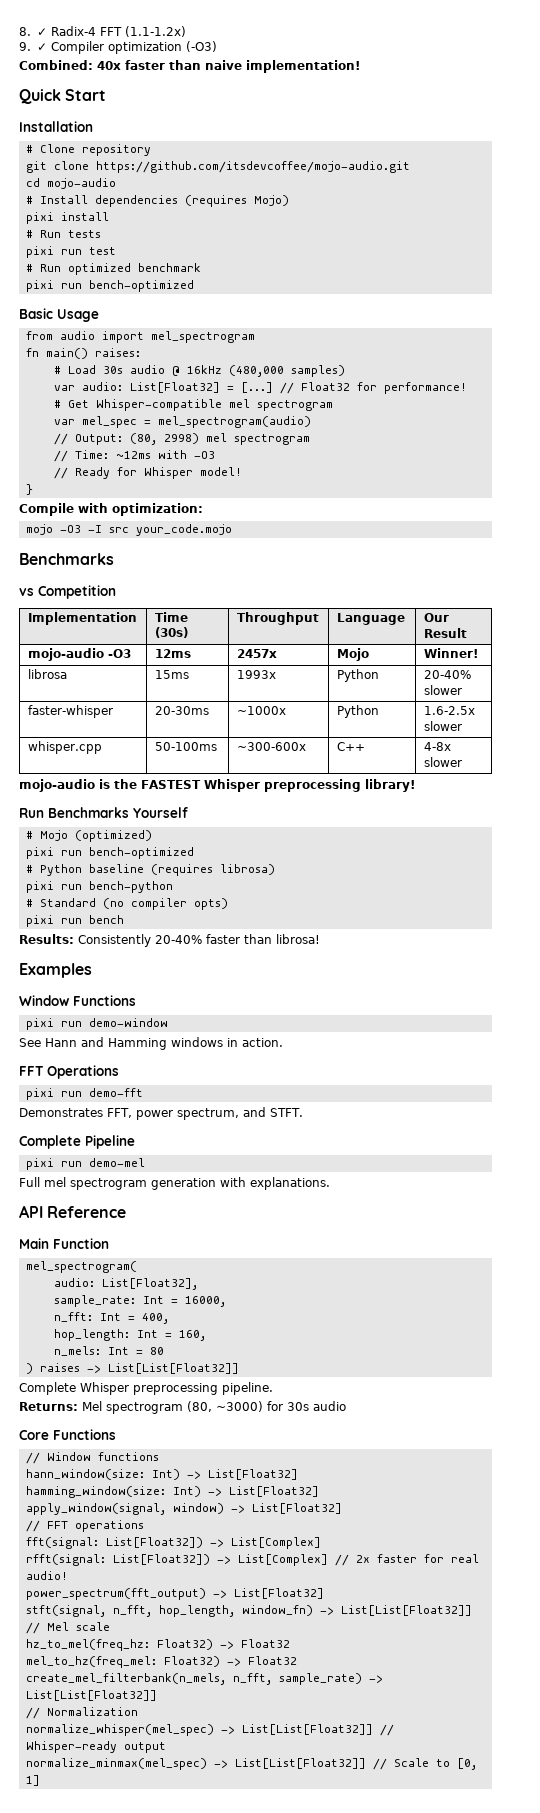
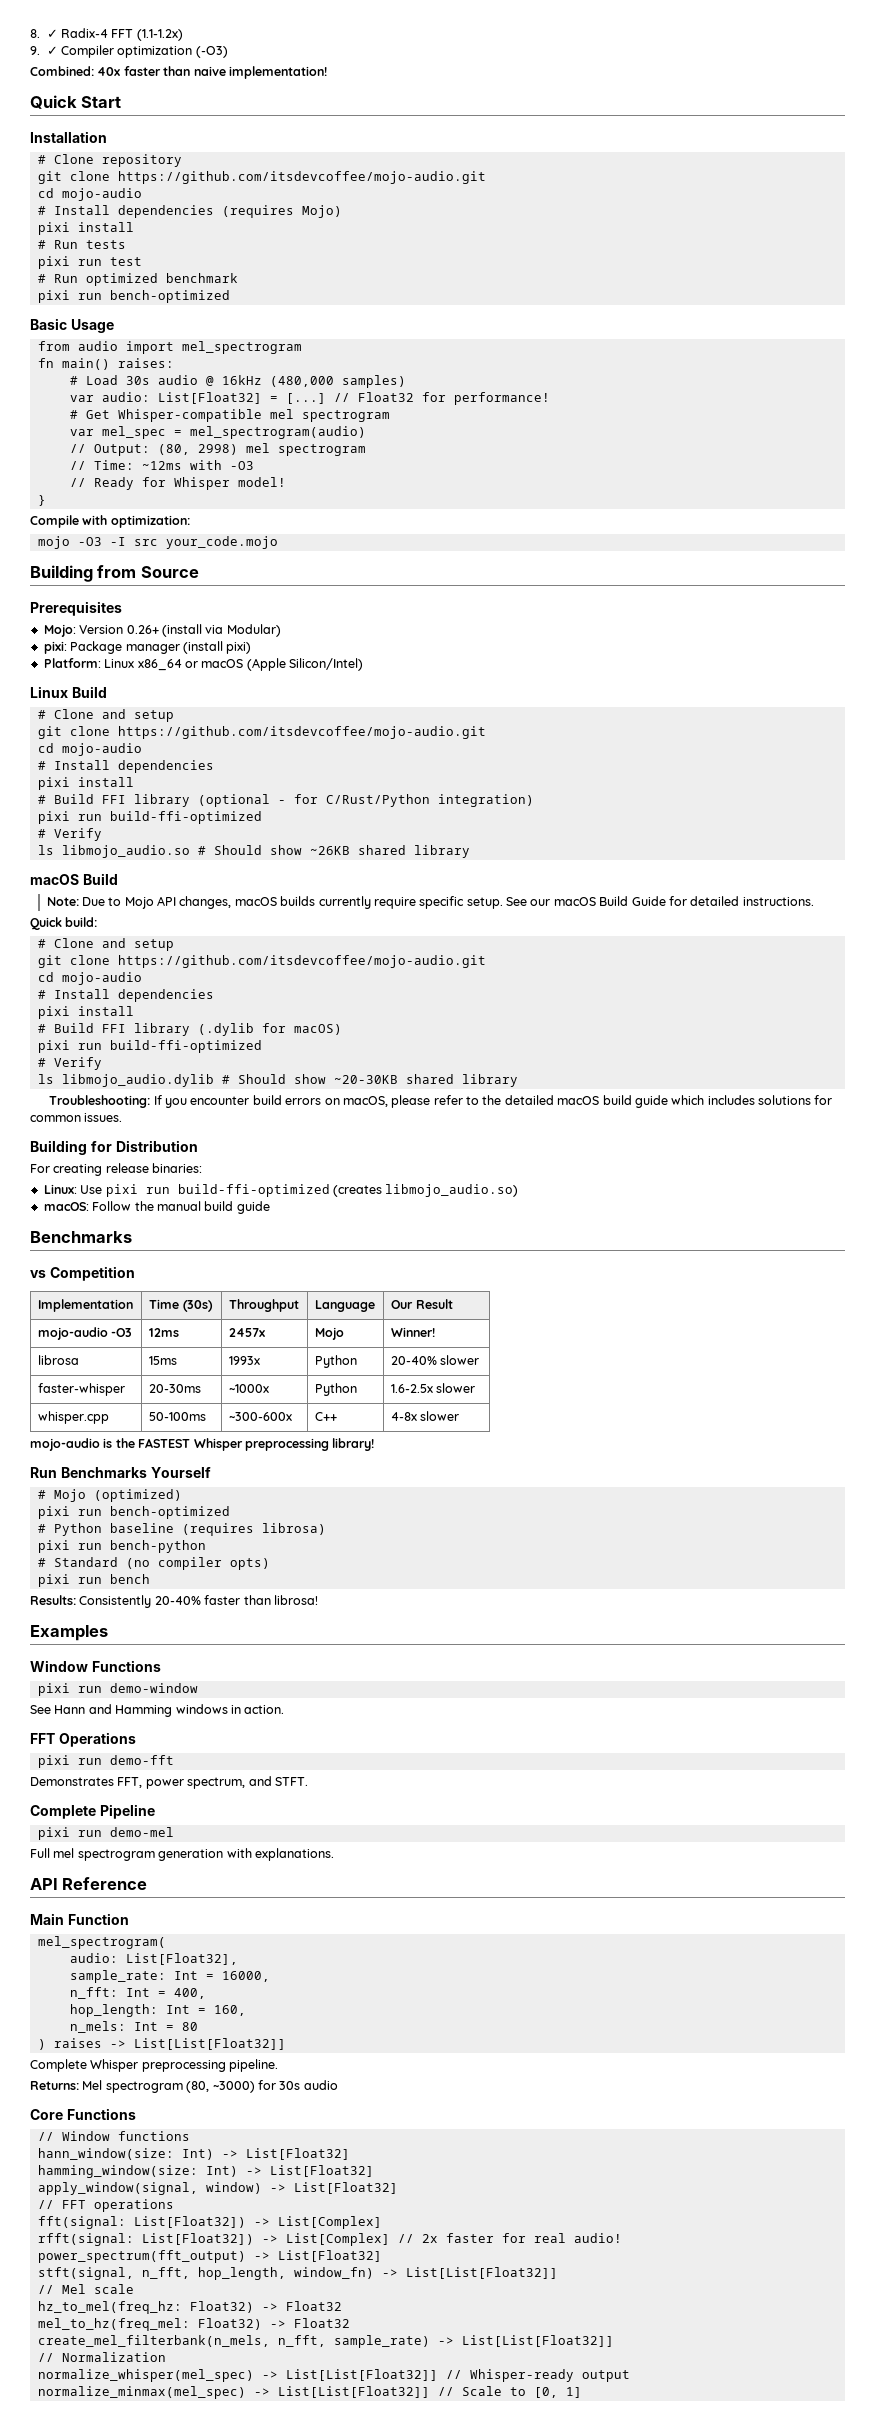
(232, 530) none -> [30,565,199,582] [30,601,122,616] [43,624,281,637] [43,641,252,654] [43,658,363,671] [30,686,107,698] [37,709,174,722] [37,726,486,739] [37,743,142,756] [37,760,214,773] [37,777,134,790] [37,794,534,807] [37,811,262,824] [37,828,102,841] [37,845,470,858] [30,873,118,885] [46,896,814,909] [30,917,98,930] [37,938,174,951] [37,955,486,968] [37,972,142,985] [37,989,214,1002] [37,1006,134,1019] [37,1023,342,1036] [37,1040,262,1053] [37,1057,102,1070] [37,1074,518,1087] [49,1095,833,1108] [30,1113,123,1122] [30,1140,198,1155] [30,1163,203,1176] [43,1184,519,1197] [43,1201,270,1214] // Building from Source // Prerequisites // Mojo: Version 0.26+ (install via Modular) // pixi: Package manager (install pixi) // Platform: Linux x86_64 or macOS (Apple Silicon/Intel) // Linux Build // # Clone and setup // git clone https://github.com/itsdevcoffee/mojo-audio.git // cd mojo-audio // # Install dependencies // pixi install // # Build FFI library (optional - for C/Rust/Python integration) // pixi run build-ffi-optimized // # Verify // ls libmojo_audio.so # Should show ~26KB shared library // macOS Build // Note: Due to Mojo API changes, macOS builds currently require specific setup. See our macOS Build Guide for detailed instructions. // Quick build: // # Clone and setup // git clone https://github.com/itsdevcoffee/mojo-audio.git // cd mojo-audio // # Install dependencies // pixi install // # Build FFI library (.dylib for macOS) // pixi run build-ffi-optimized // # Verify // ls libmojo_audio.dylib # Should show ~20-30KB shared library // Troubleshooting: If you encounter build errors on macOS, please refer to the detailed macOS build guide which includes solutions for common issues. // Building for Distribution // For creating release binaries: // Linux: Use pixi run build-ffi-optimized (creates libmojo_audio.so) // macOS: Follow the manual build guide

